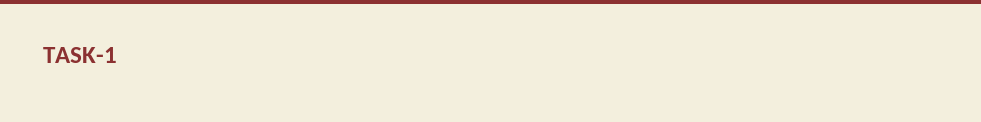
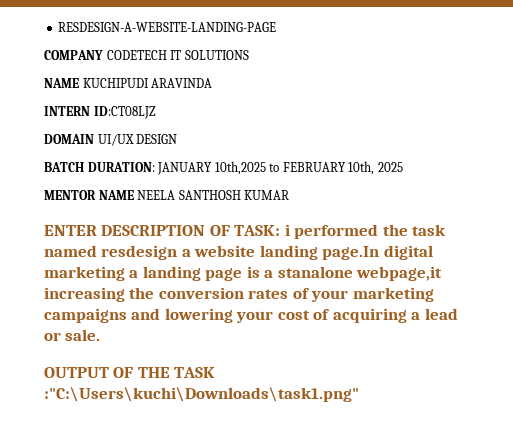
[43,47,117,63] TASK-1 -> [58,22,277,32] [44,50,249,60] [44,78,213,88] [44,106,156,119] [44,134,178,146] [44,161,403,175] [44,190,290,200] [44,224,447,239] [44,245,433,260] [44,266,443,281] [44,287,434,302] [44,308,458,323] [44,329,101,341] [44,367,216,378] [44,387,359,402] RESDESIGN-A-WEBSITE-LANDING-PAGE // COMPANY CODETECH IT SOLUTIONS // NAME KUCHIPUDI ARAVINDA // INTERN ID:CT08LJZ // DOMAIN UI/UX DESIGN // BATCH DURATION: JANUARY 10th,2025 to FEBRUARY 10th, 2025 // MENTOR NAME NEELA SANTHOSH KUMAR // ENTER DESCRIPTION OF TASK: i performed the task named resdesign a website landing page.In digital marketing a landing page is a stanalone webpage,it increasing the conversion rates of your marketing campaigns and lowering your cost of acquiring a lead or sale. // OUTPUT OF THE TASK :"C:\Users\kuchi\Downloads\task1.png"

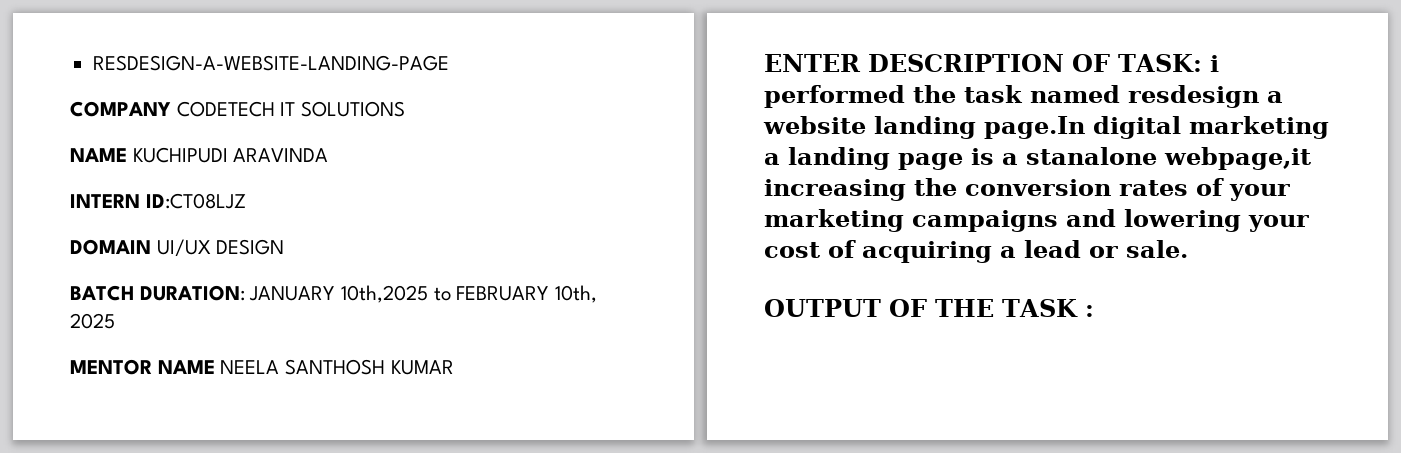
[44,387,359,402] :"C:\Users\kuchi\Downloads\task1.png" -> [1084,305,1094,317] :

